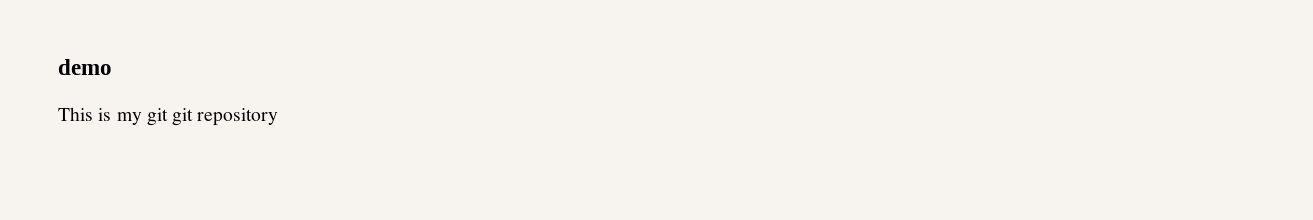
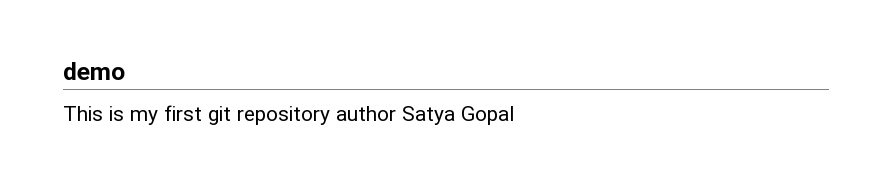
[146,108,168,126] git -> [164,105,202,121] first
(279, 117) none -> [336,106,515,125] author Satya Gopal

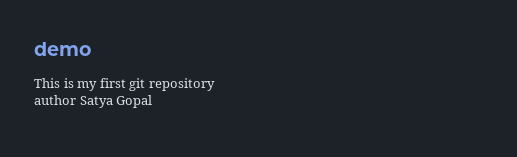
(330, 115) none -> (215, 84) //

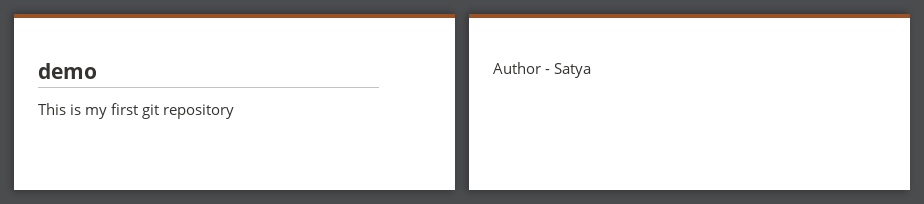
[34,95,153,108] author Satya Gopal -> [493,62,592,78] Author - Satya

